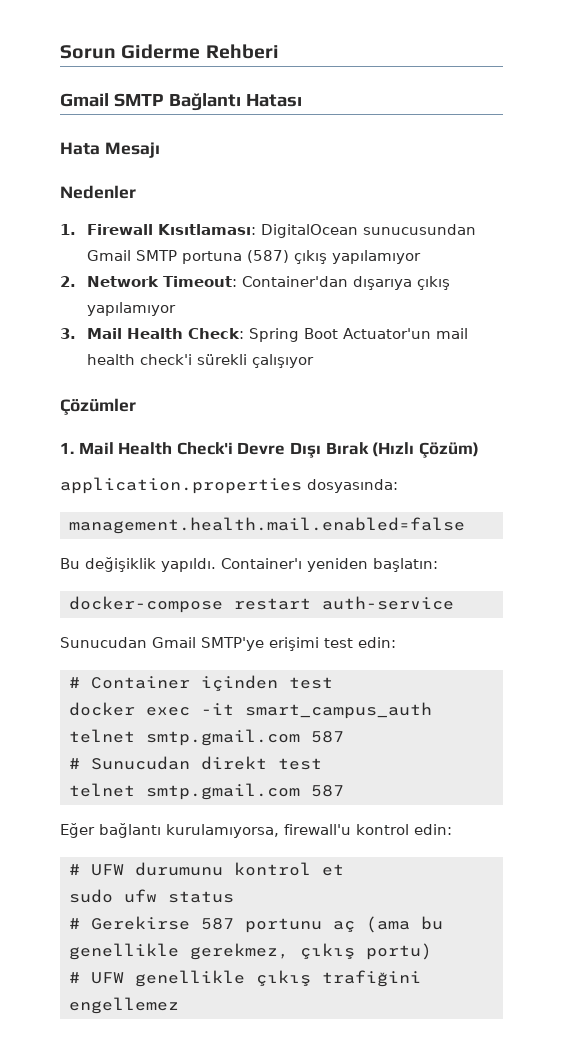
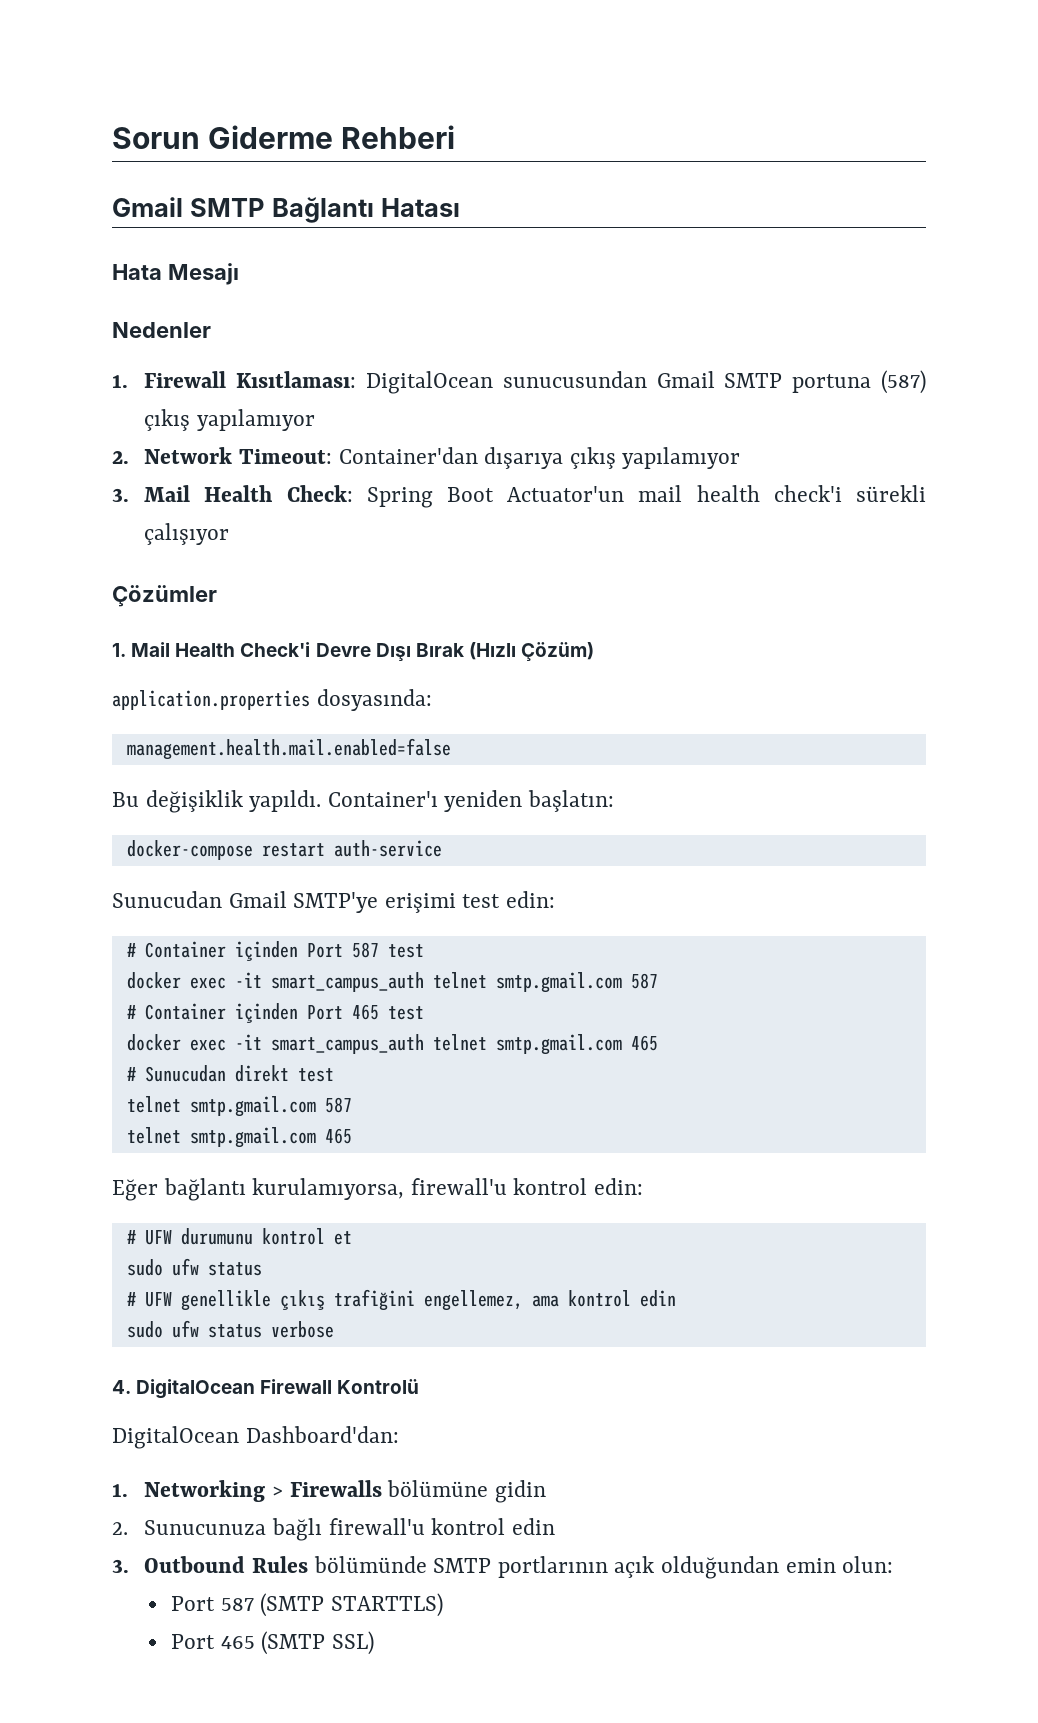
(278, 683) none -> [306,942,379,958] Port 587
(344, 737) none -> [126,1003,424,1023] [126,1034,658,1055] // # Container içinden Port 465 test // docker exec -it smart_campus_auth telnet smtp.gmail.com 465
(344, 791) none -> [126,1127,352,1148] // telnet smtp.gmail.com 465
[69,916,443,933] [69,943,432,960] // # Gerekirse 587 portunu aç (ama bu genellikle gerekmez, çıkış portu) -> (262, 1269) none
[69,997,179,1014] engellemez -> [423,1290,676,1311] [126,1320,334,1338] [112,1379,420,1399] [112,1426,399,1449] [112,1480,546,1503] [112,1518,555,1541] [112,1556,894,1579] [171,1593,444,1617] [171,1631,375,1655] engellemez, ama kontrol edin // sudo ufw status verbose // 4. DigitalOcean Firewall Kontrolü // DigitalOcean Dashboard'dan: // 1. Networking > Firewalls bölümüne gidin // 2. Sunucunuza bağlı firewall'u kontrol edin // 3. Outbound Rules bölümünde SMTP portlarının açık olduğundan emin olun: // Port 587 (SMTP STARTTLS) // Port 465 (SMTP SSL)

